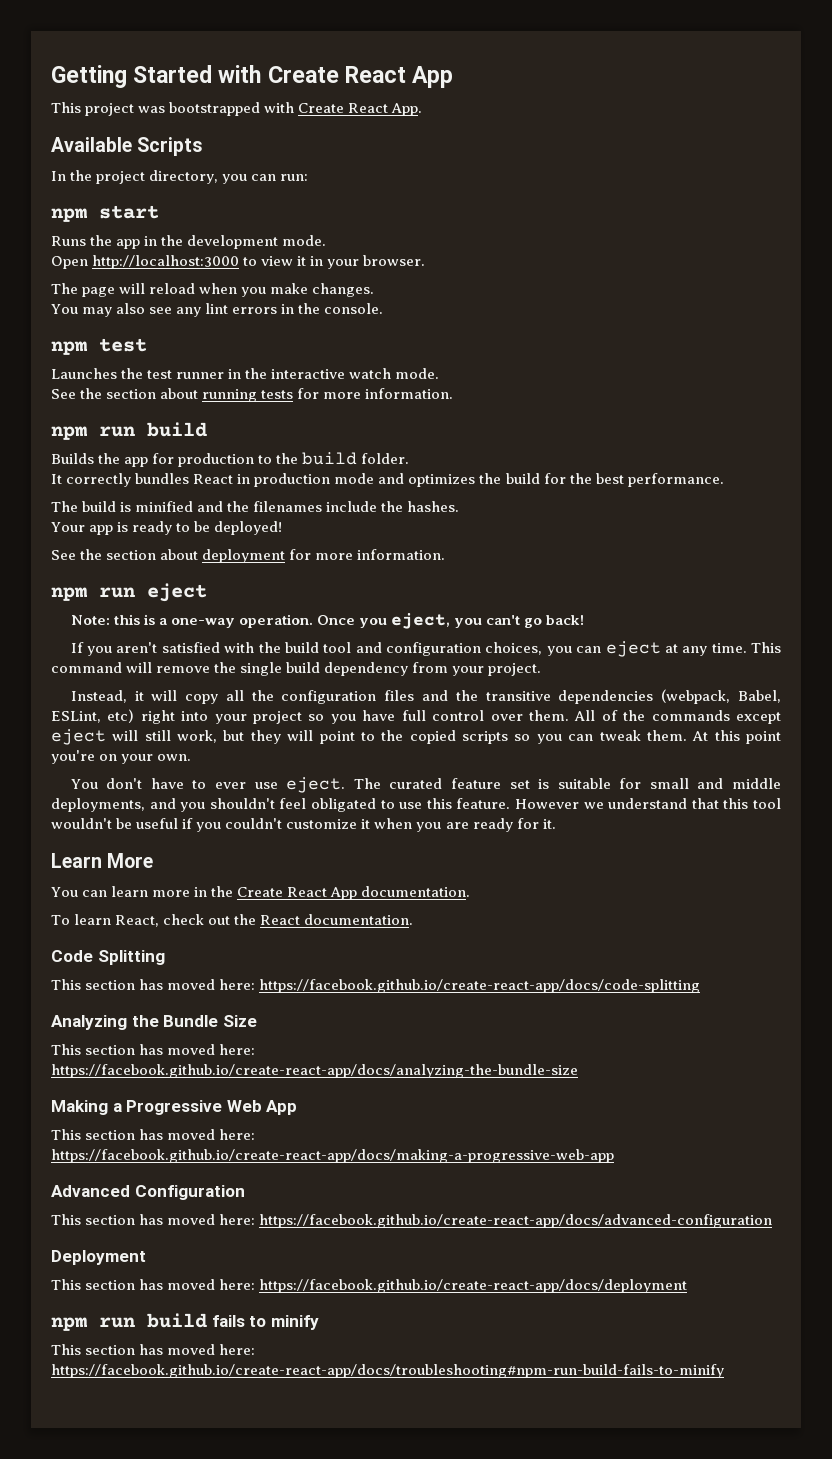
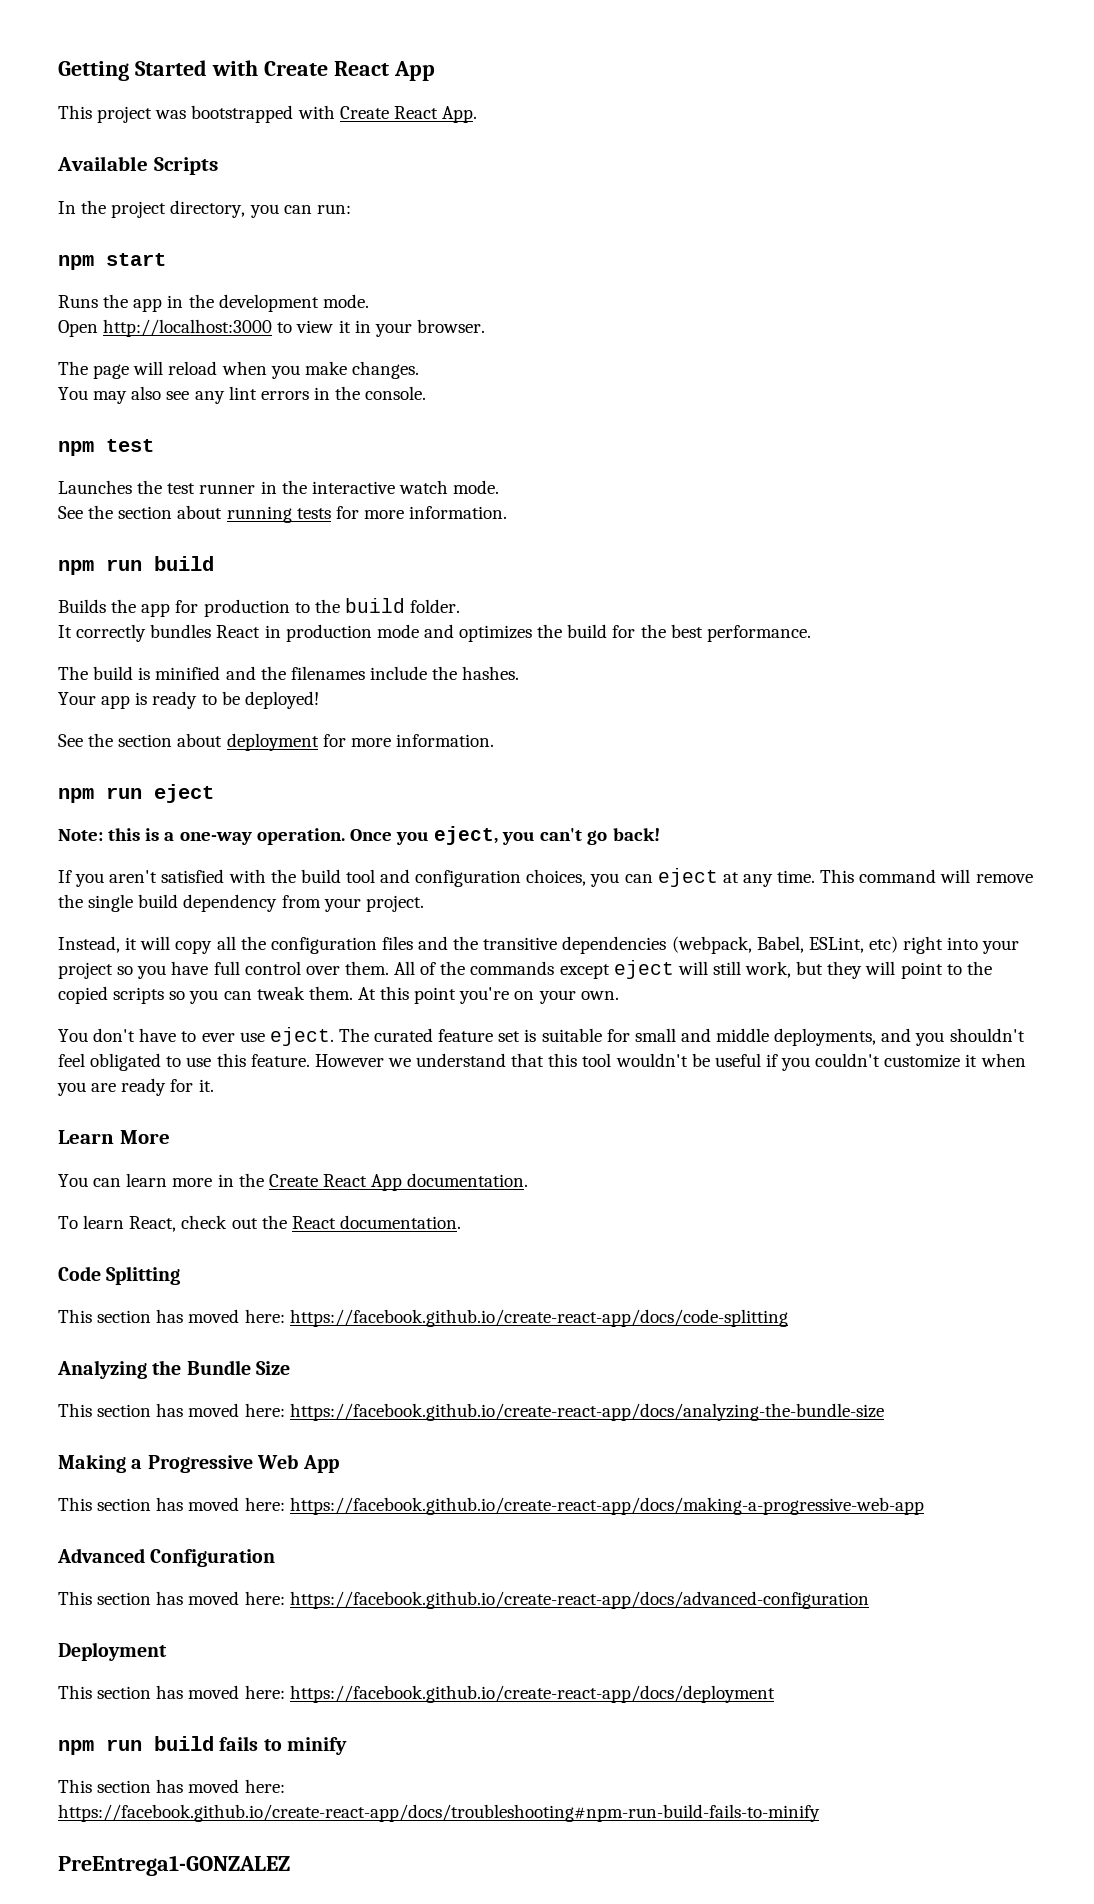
(724, 1371) none -> [58,1855,290,1876] // PreEntrega1-GONZALEZ

